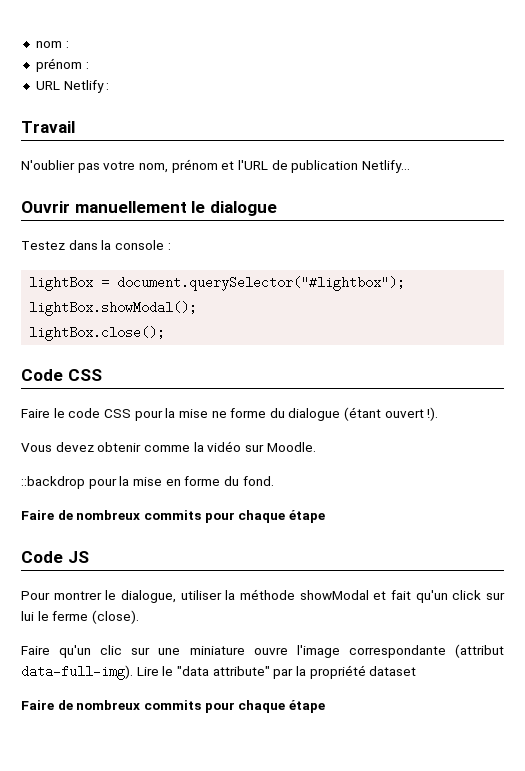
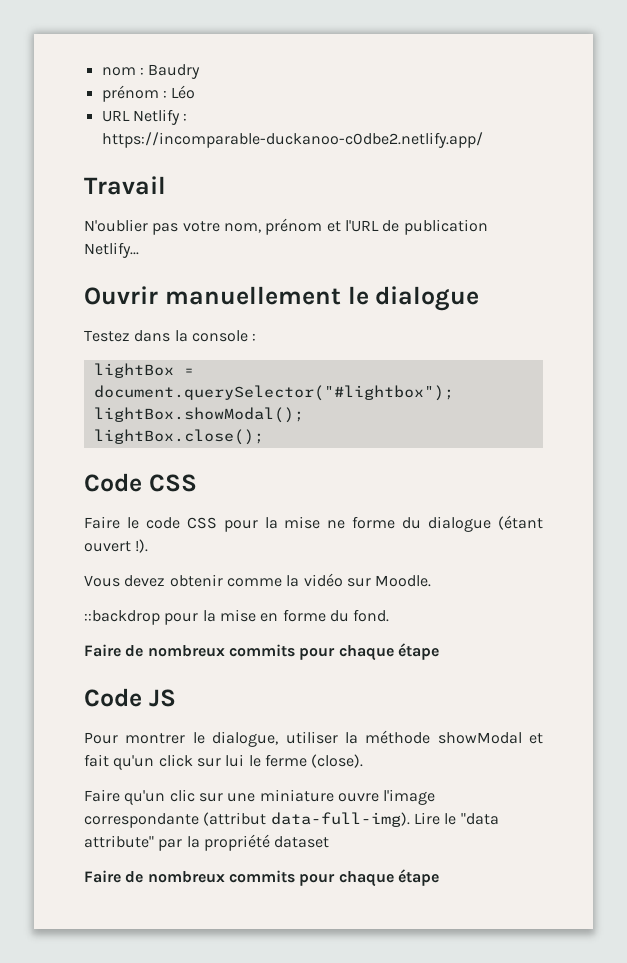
(69, 44) none -> [148,64,201,79] Baudry
(89, 65) none -> [171,85,196,99] Léo
(110, 86) none -> [101,132,483,148] https://incomparable-duckanoo-c0dbe2.netlify.app/

